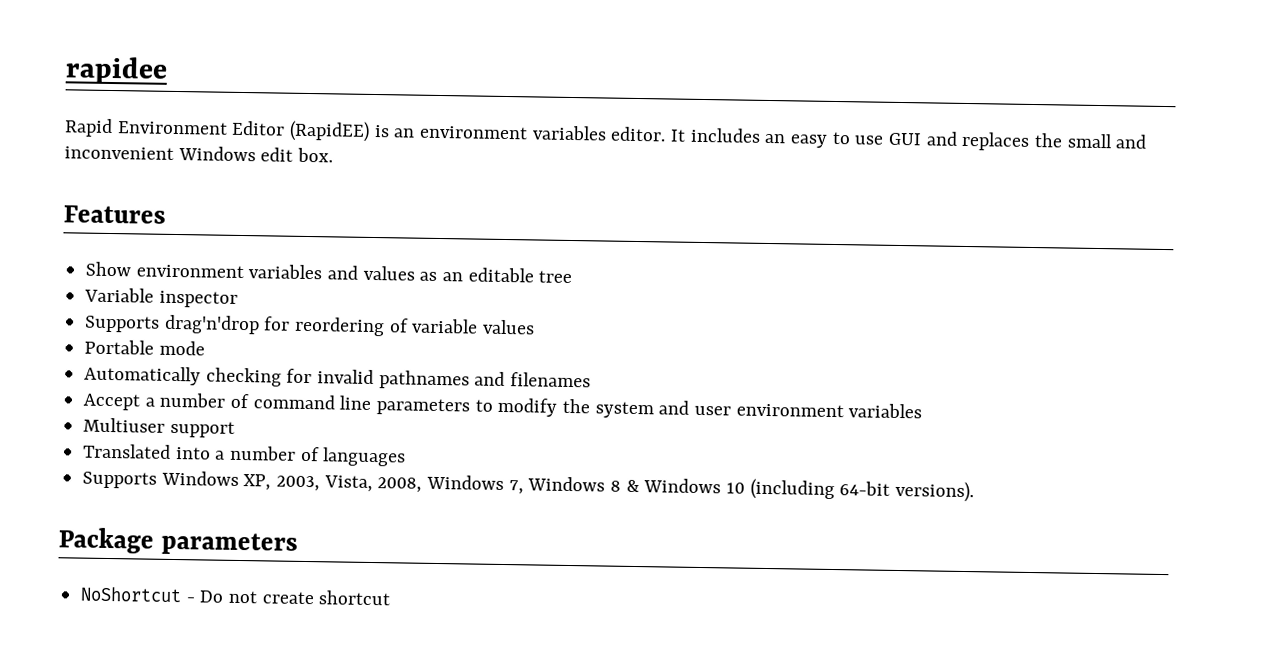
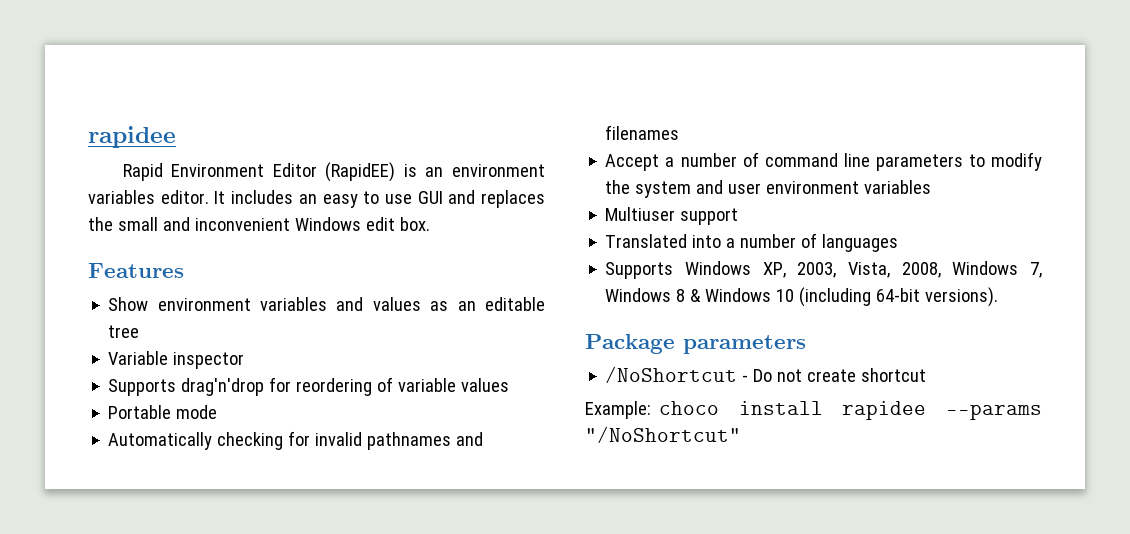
[80,586,183,603] NoShortcut -> [605,366,738,383] /NoShortcut
(392, 598) none -> [585,401,1042,420] [585,426,741,443] // Example: choco install rapidee --params "/NoShortcut"

